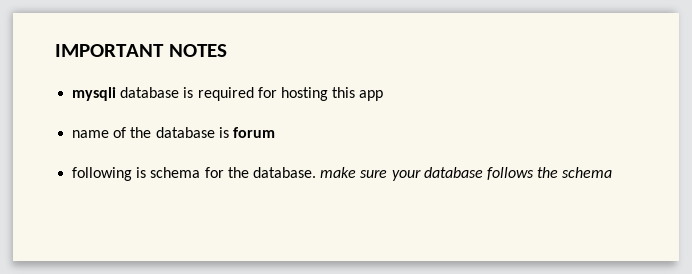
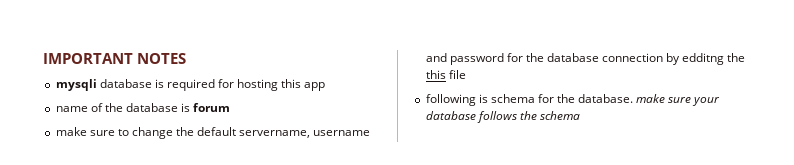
(275, 132) none -> [55,127,371,139] [425,53,746,65] [425,70,466,79] // make sure to change the default servername, username and password for the database connection by edditng the this file

